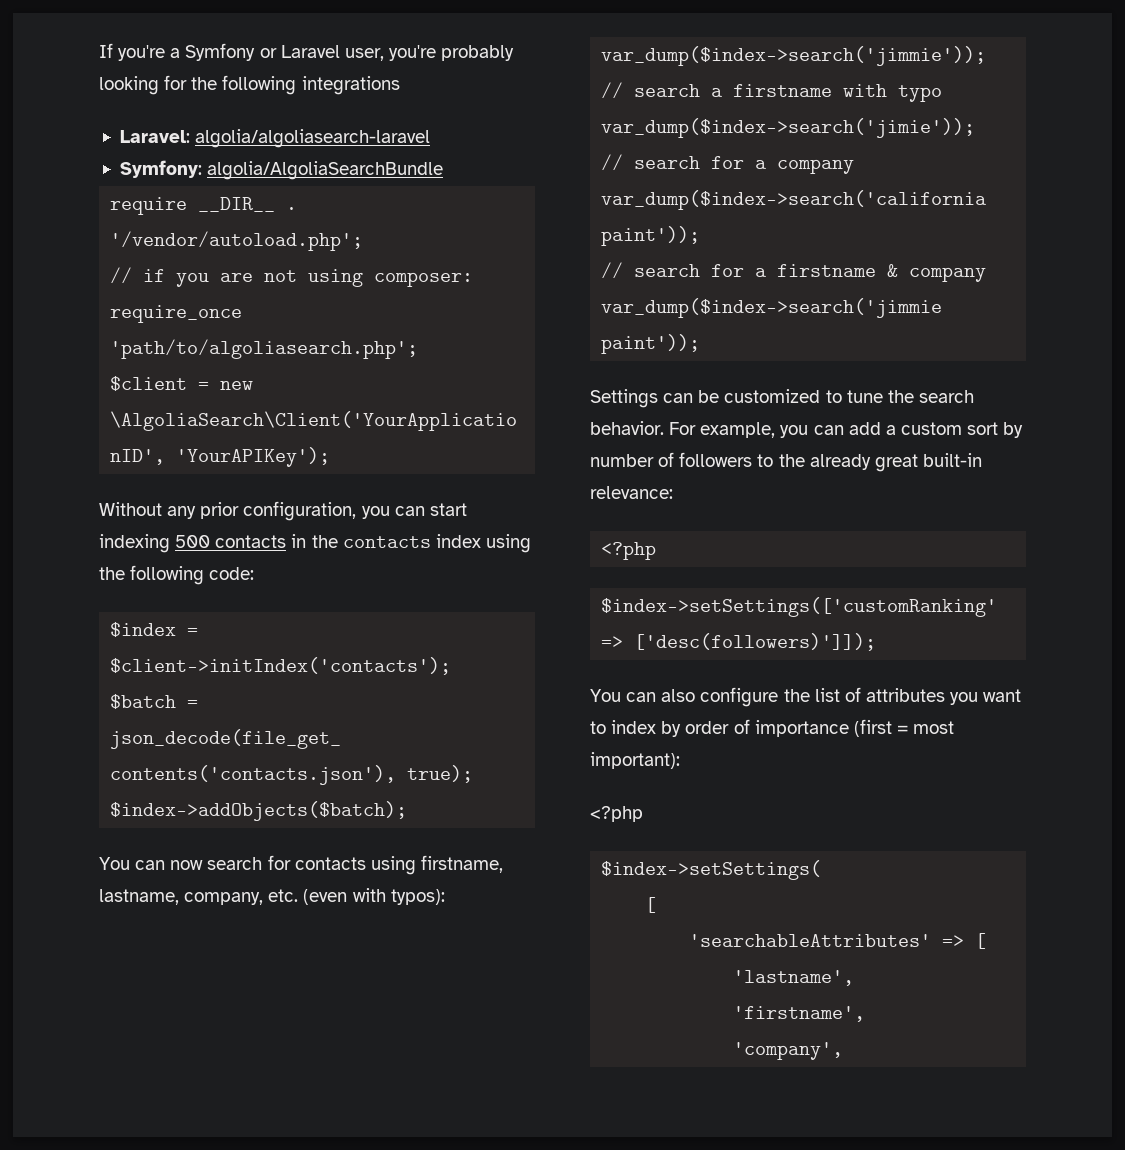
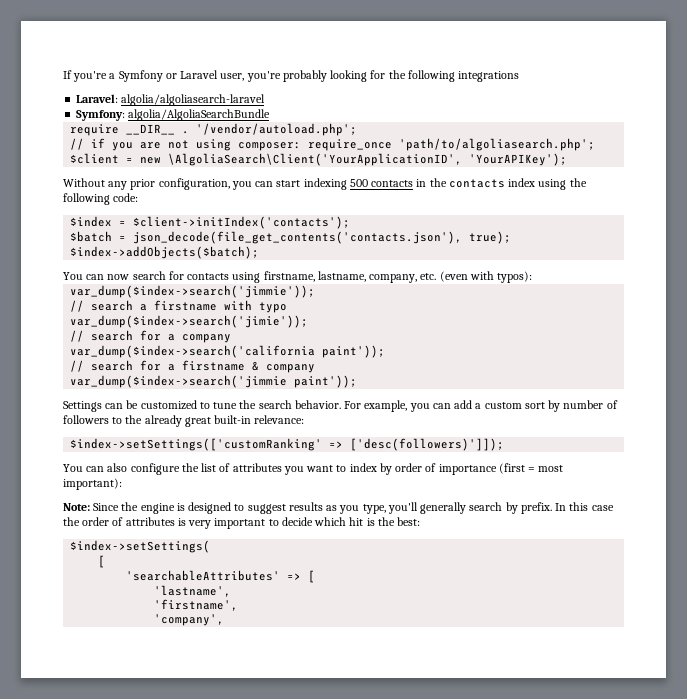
[601,542,657,560] // <?php -> (305, 419) none
[590,806,643,822] <?php -> [63,502,614,514] [63,517,421,529] Note: Since the engine is designed to suggest results as you type, you'll generally search by prefix. In this case the order of attributes is very important to decide which hit is the best:

